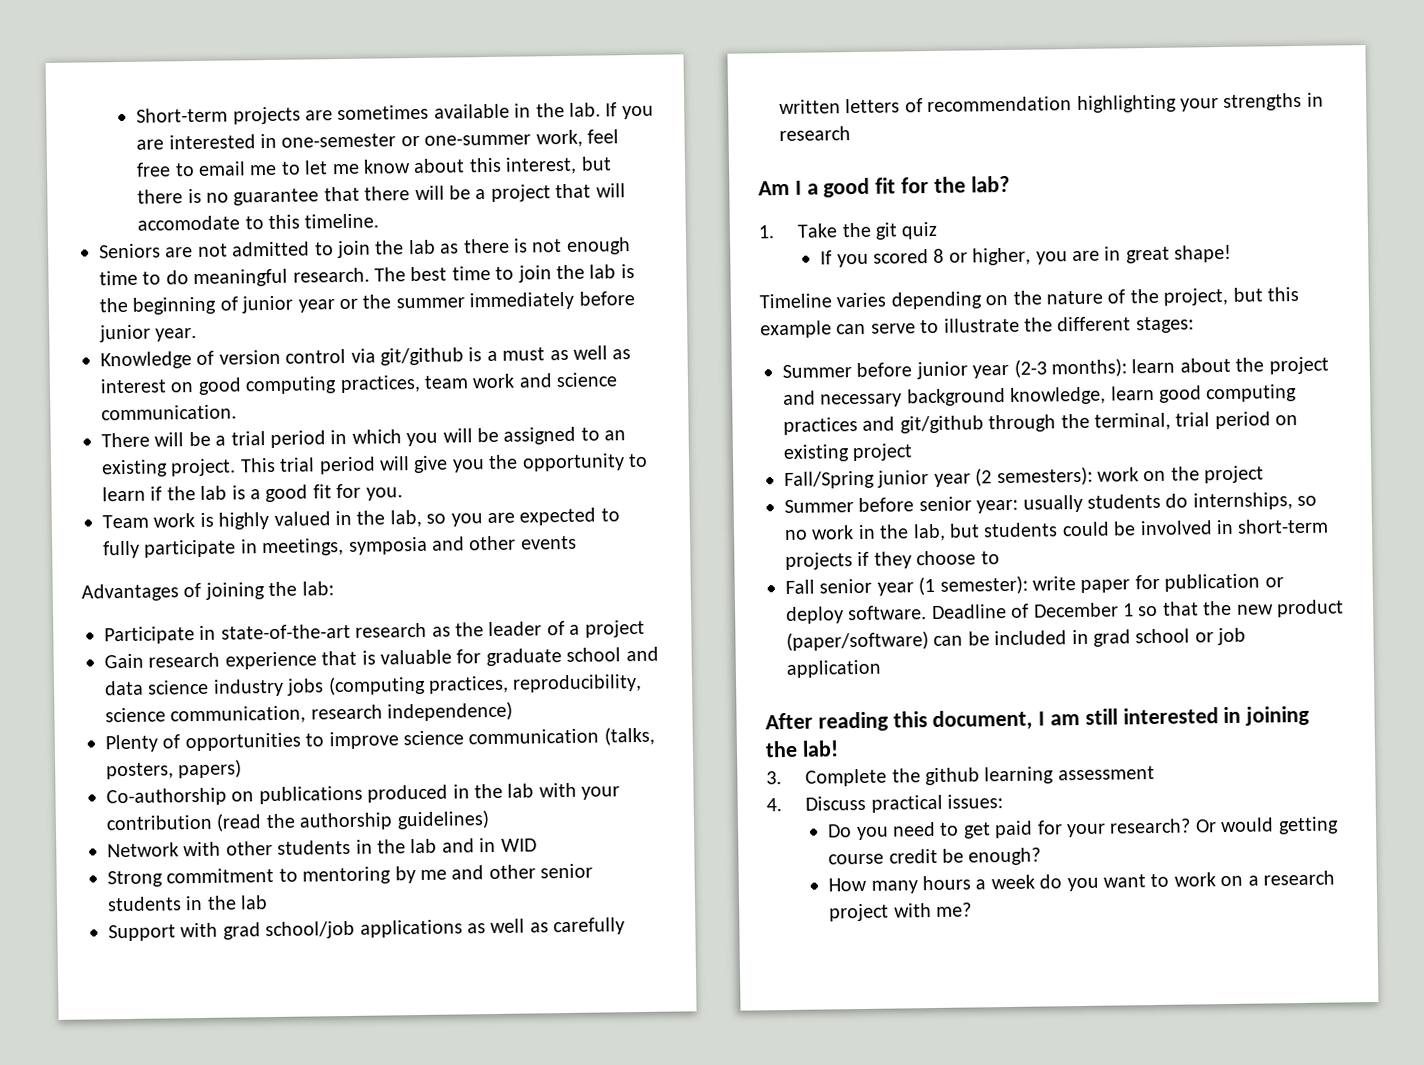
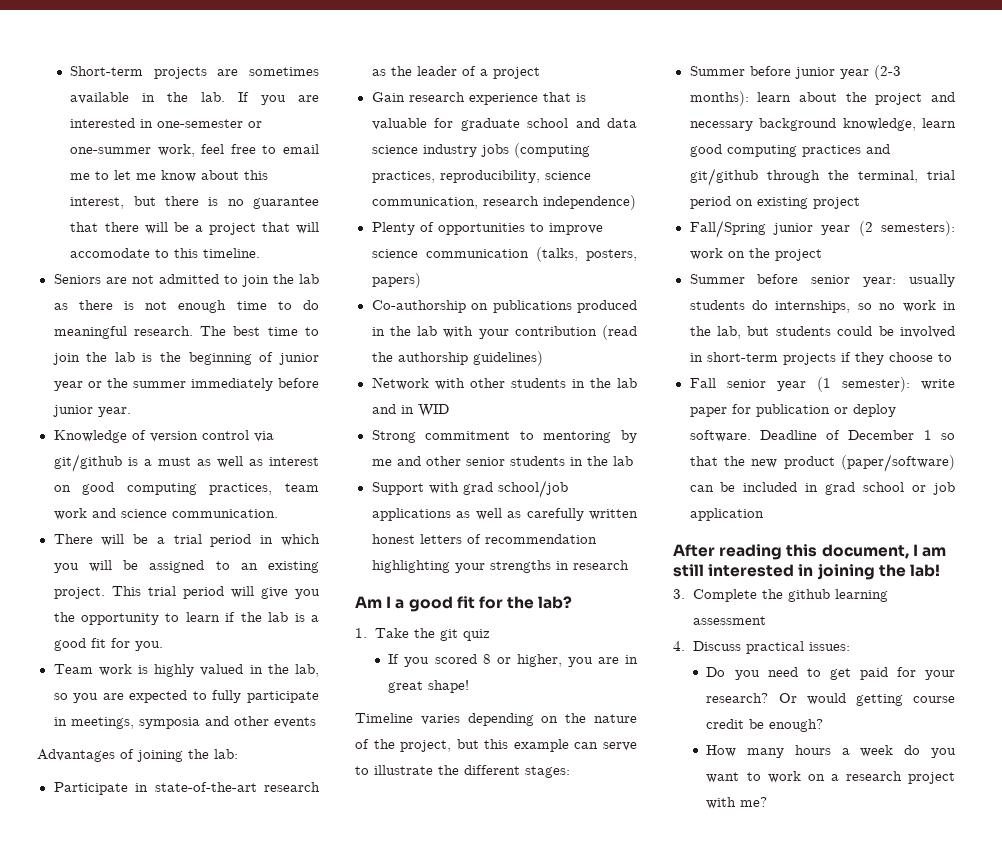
(841, 107) none -> [371,534,415,544] honest

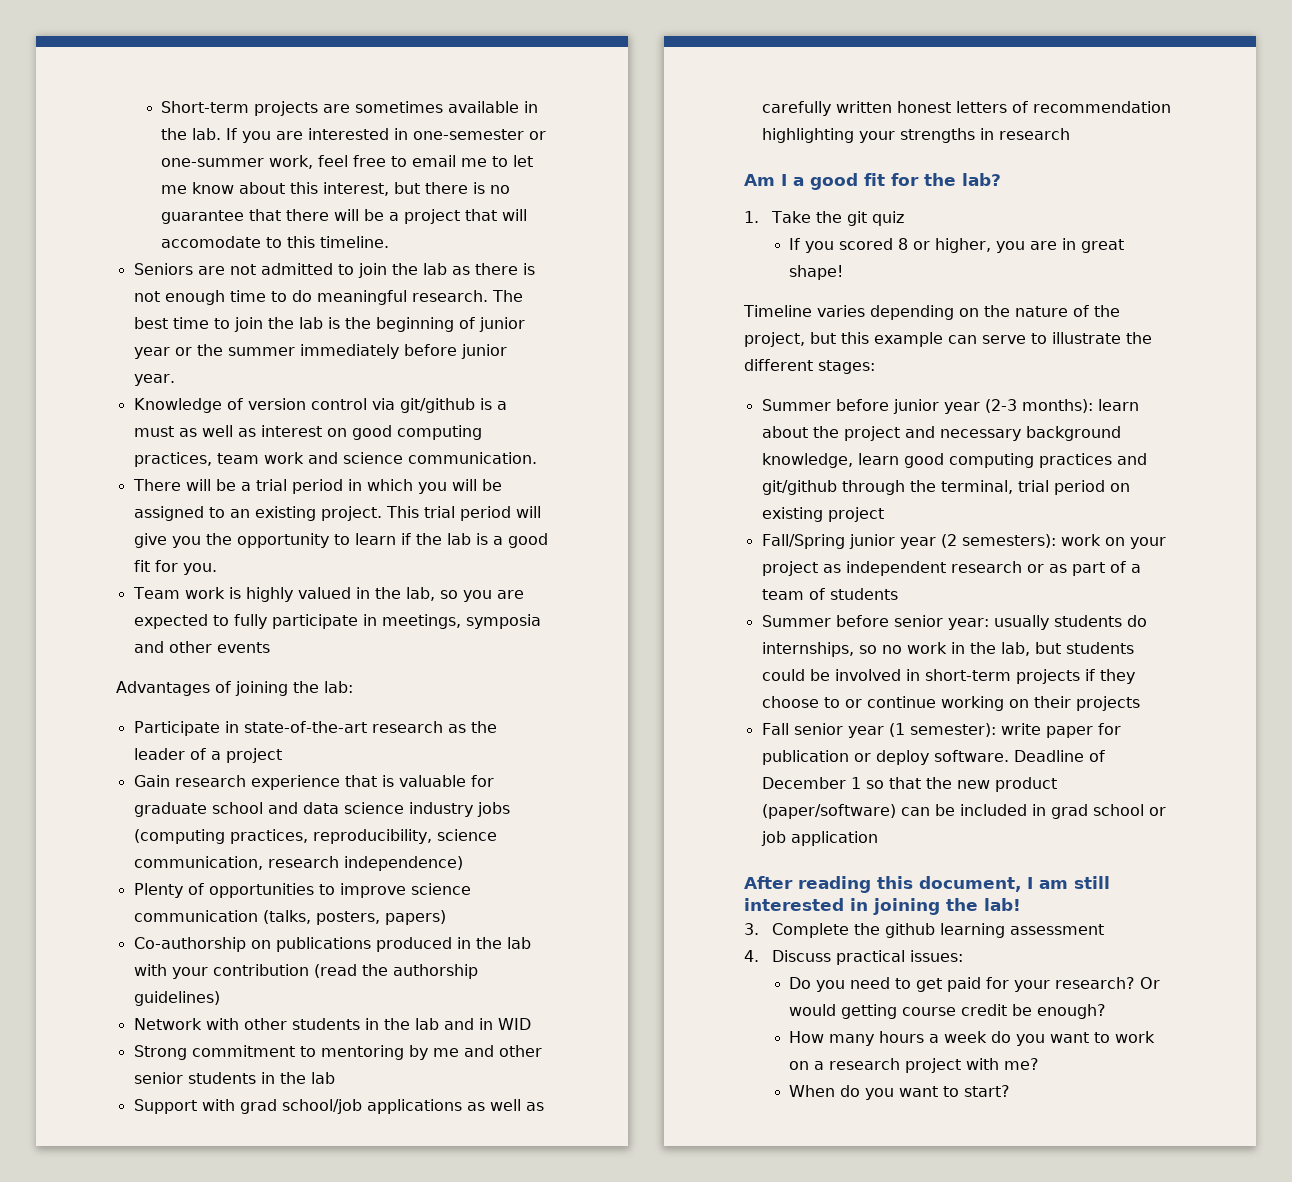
[748,248,822,261] the project -> [1129,537,1166,549] [761,561,1141,576] [761,588,898,600] your project as independent research or as part of a team of students
(952, 357) none -> [844,696,1140,711] or continue working on their projects
(768, 802) none -> [789,1085,1011,1100] // When do you want to start?

